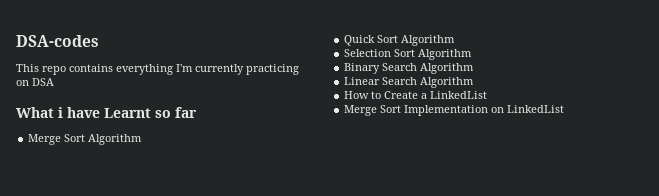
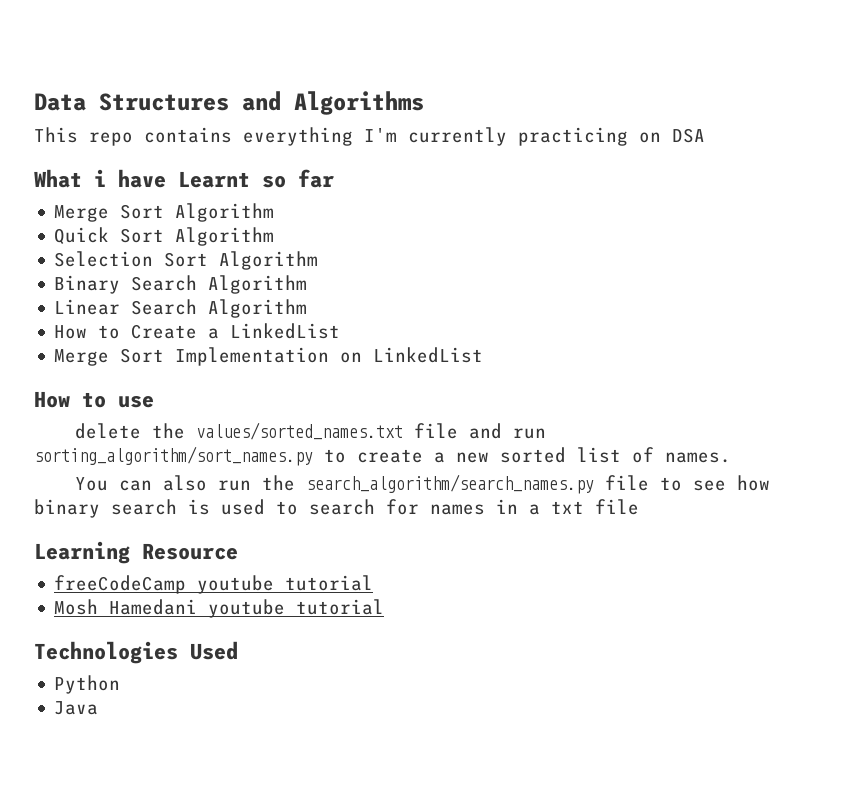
[16,35,99,47] DSA-codes -> [34,91,424,115] Data Structures and Algorithms
(565, 109) none -> [34,391,154,408] [74,422,546,440] [34,446,731,466] [74,474,770,494] [34,499,639,518] [34,541,238,564] [54,575,374,594] [54,599,385,618] [34,641,238,664] [54,675,121,694] [54,701,99,715] // How to use // delete the values/sorted_names.txt file and run sorting_algorithm/sort_names.py to create a new sorted list of names. // You can also run the search_algorithm/search_names.py file to see how binary search is used to search for names in a txt file // Learning Resource // freeCodeCamp youtube tutorial // Mosh Hamedani youtube tutorial // Technologies Used // Python // Java

